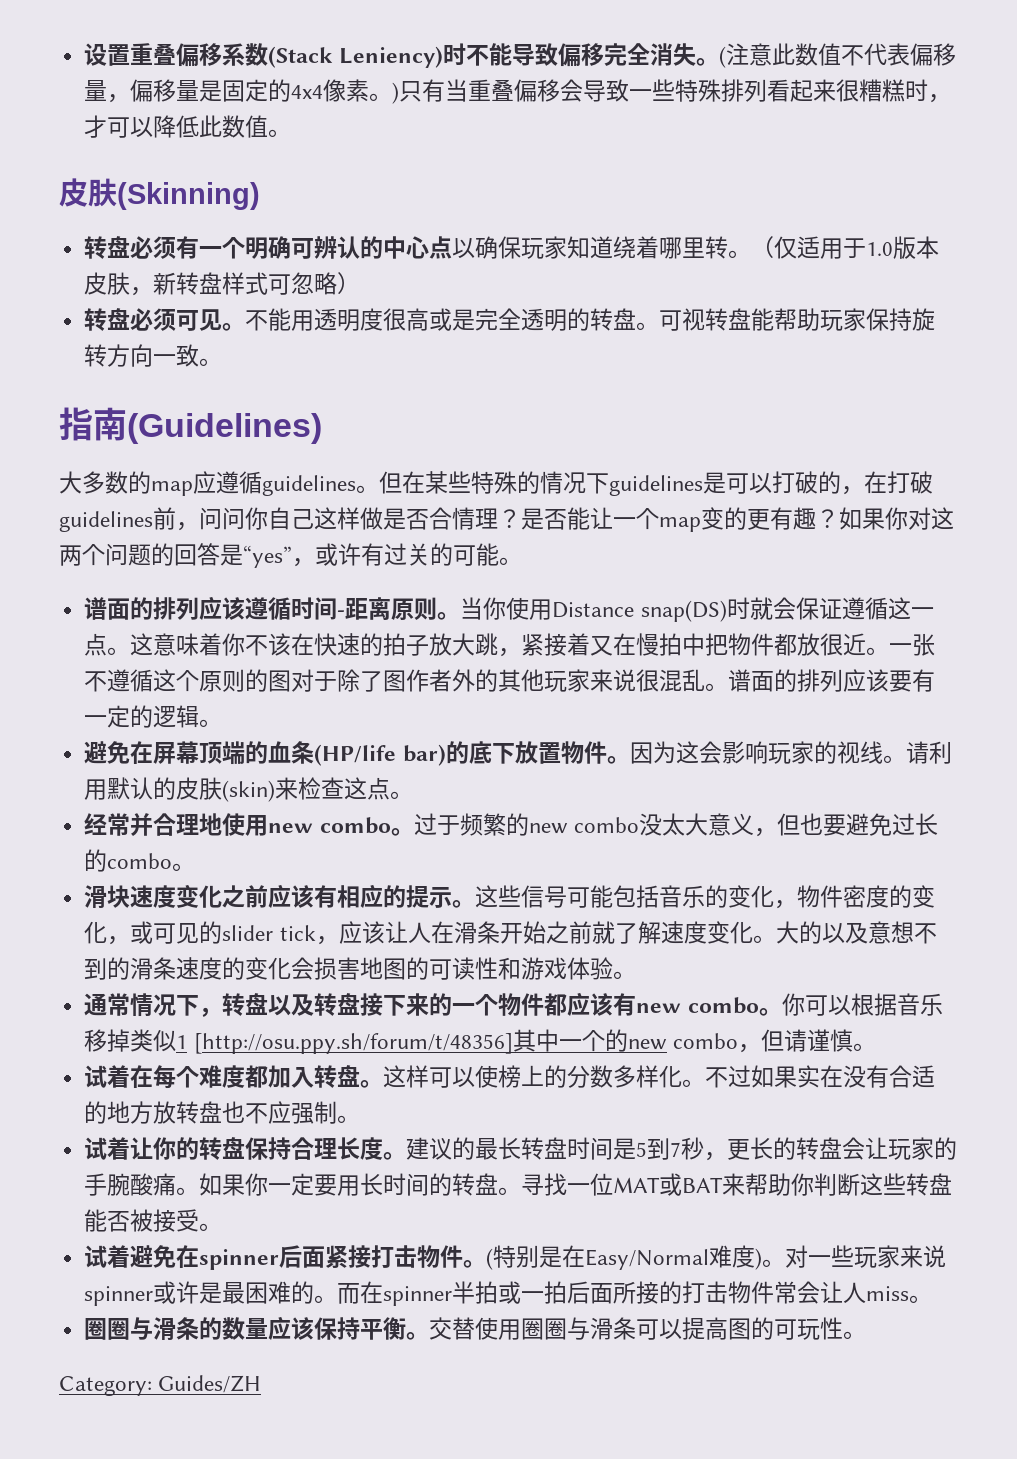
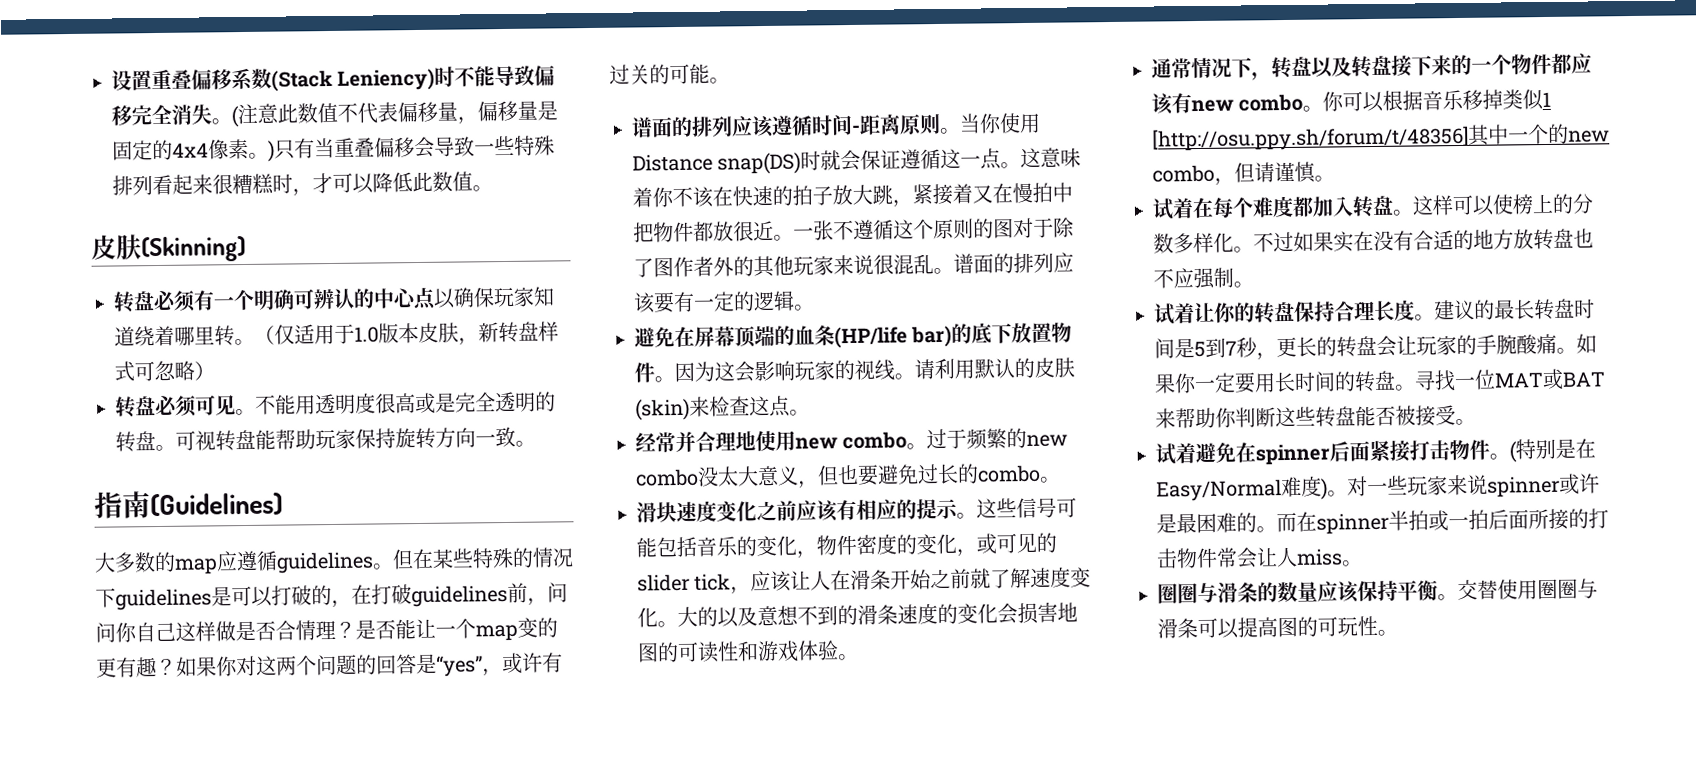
[59,1375,262,1396] // Category: Guides/ZH -> (1398, 632) none

